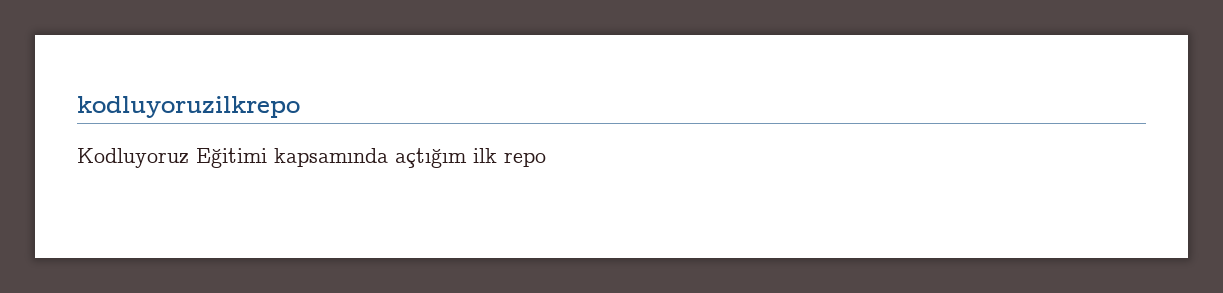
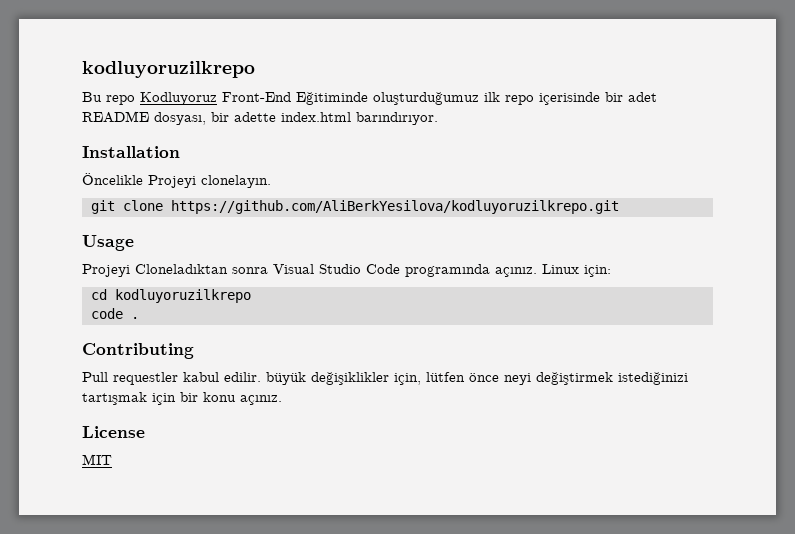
[77,96,300,118] [77,148,546,168] kodluyoruzilkrepo // Kodluyoruz Eğitimi kapsamında açtığım ilk repo -> [82,61,255,78] [82,92,657,105] [82,111,438,125] [82,146,180,158] [82,173,271,188] [90,200,619,214] [82,235,134,251] [82,264,611,277] [90,289,251,303] [90,308,139,319] [82,343,194,359] [82,372,688,385] [82,392,282,405] [82,426,145,438] [82,454,112,465] kodluyoruzilkrepo // Bu repo Kodluyoruz Front-End Eğitiminde oluşturduğumuz ilk repo içerisinde bir adet README dosyası, bir adette index.html barındırıyor. // Installation // Öncelikle Projeyi clonelayın. // git clone https://github.com/AliBerkYesilova/kodluyoruzilkrepo.git // Usage // Projeyi Cloneladıktan sonra Visual Studio Code programında açınız. Linux için: // cd kodluyoruzilkrepo // code . // Contributing // Pull requestler kabul edilir. büyük değişiklikler için, lütfen önce neyi değiştirmek istediğinizi tartışmak için bir konu açınız. // License // MIT

